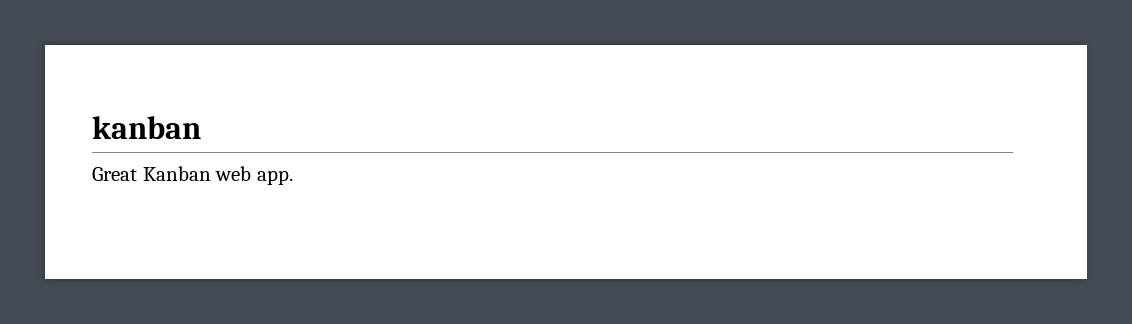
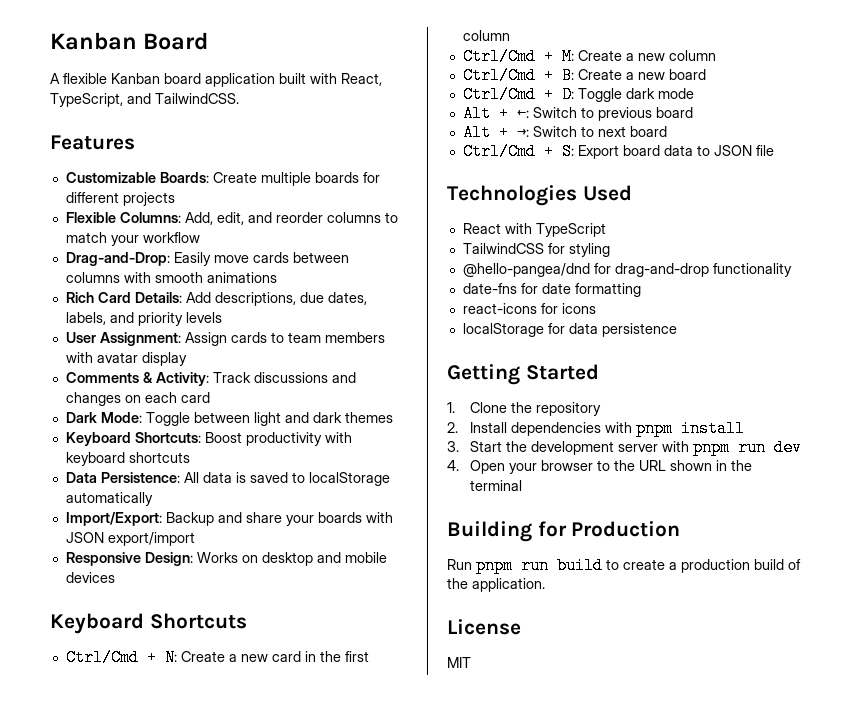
[92,116,201,139] [92,166,293,185] kanban // Great Kanban web app. -> [50,32,209,50] [50,73,382,87] [50,93,239,107] [50,135,135,150] [65,172,380,186] [65,192,175,206] [65,212,398,225] [65,232,200,246] [65,252,349,266] [65,272,277,283] [65,292,367,306] [65,312,222,326] [65,332,385,346] [65,352,187,366] [65,372,356,386] [65,392,210,406] [65,412,393,426] [65,432,352,446] [65,452,190,466] [65,472,390,486] [65,492,153,506] [65,512,393,526] [65,532,195,546] [65,552,387,566] [65,572,115,583] [50,613,247,634] [65,649,369,666] [462,30,510,41] [462,48,716,65] [462,67,706,84] [462,86,694,103] [462,105,693,122] [462,124,667,141] [462,143,774,160] [447,185,632,206] [462,223,606,237] [462,243,610,257] [462,263,792,277] [462,283,641,297] [462,303,596,314] [462,323,677,337] [447,364,599,385] [447,402,602,416] [447,420,746,437] [447,439,803,456] [447,460,753,474] [470,480,523,491] [447,521,681,542] [447,557,801,574] [447,578,545,592] [447,619,521,635] [447,657,471,668] Kanban Board // A flexible Kanban board application built with React, TypeScript, and TailwindCSS. // Features // Customizable Boards: Create multiple boards for different projects // Flexible Columns: Add, edit, and reorder columns to match your workflow // Drag-and-Drop: Easily move cards between columns with smooth animations // Rich Card Details: Add descriptions, due dates, labels, and priority levels // User Assignment: Assign cards to team members with avatar display // Comments & Activity: Track discussions and changes on each card // Dark Mode: Toggle between light and dark themes // Keyboard Shortcuts: Boost productivity with keyboard shortcuts // Data Persistence: All data is saved to localStorage automatically // Import/Export: Backup and share your boards with JSON export/import // Responsive Design: Works on desktop and mobile devices // Keyboard Shortcuts // Ctrl/Cmd + N: Create a new card in the first column // Ctrl/Cmd + M: Create a new column // Ctrl/Cmd + B: Create a new board // Ctrl/Cmd + D: Toggle dark mode // Alt + ←: Switch to previous board // Alt + →: Switch to next board // Ctrl/Cmd + S: Export board data to JSON file // Technologies Used // React with TypeScript // TailwindCSS for styling // @hello-pangea/dnd for drag-and-drop functionality // date-fns for date formatting // react-icons for icons // localStorage for data persistence // Getting Started // 1. Clone the repository // 2. Install dependencies with pnpm install // 3. Start the development server with pnpm run dev // 4. Open your browser to the URL shown in the terminal // Building for Production // Run pnpm run build to create a production build of the application. // License // MIT

